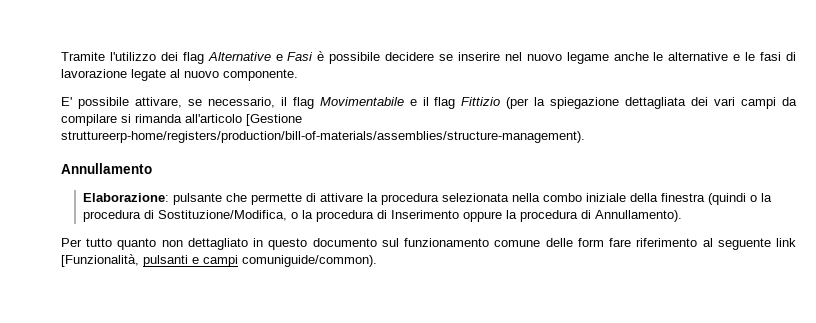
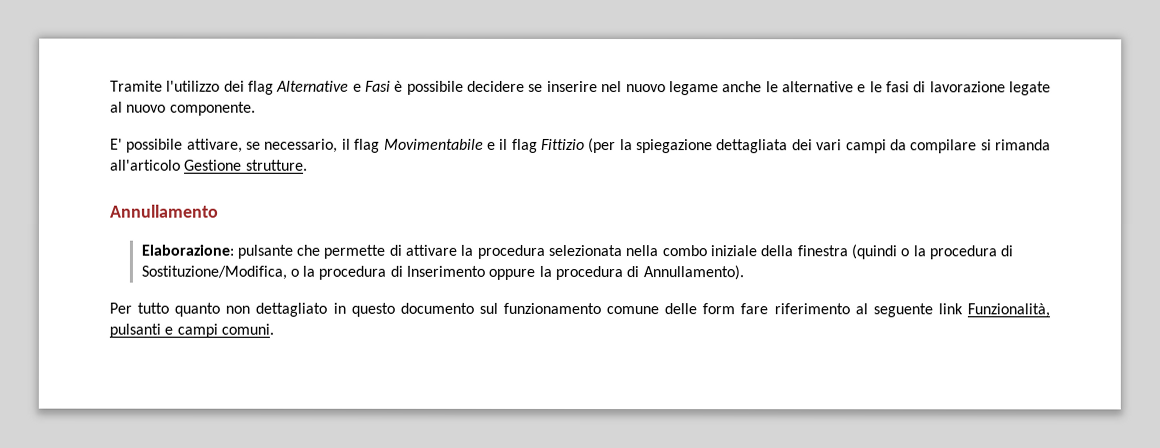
[246,114,302,126] [61,131,585,143] [Gestione struttureerp-home/registers/production/bill-of-materials/assemblies/structure-management). -> [184,159,308,171] Gestione strutture.
[61,254,139,267] [Funzionalità, -> [966,303,1050,318] Funzionalità,
[242,255,377,267] comuniguide/common). -> [220,323,274,335] comuni.

